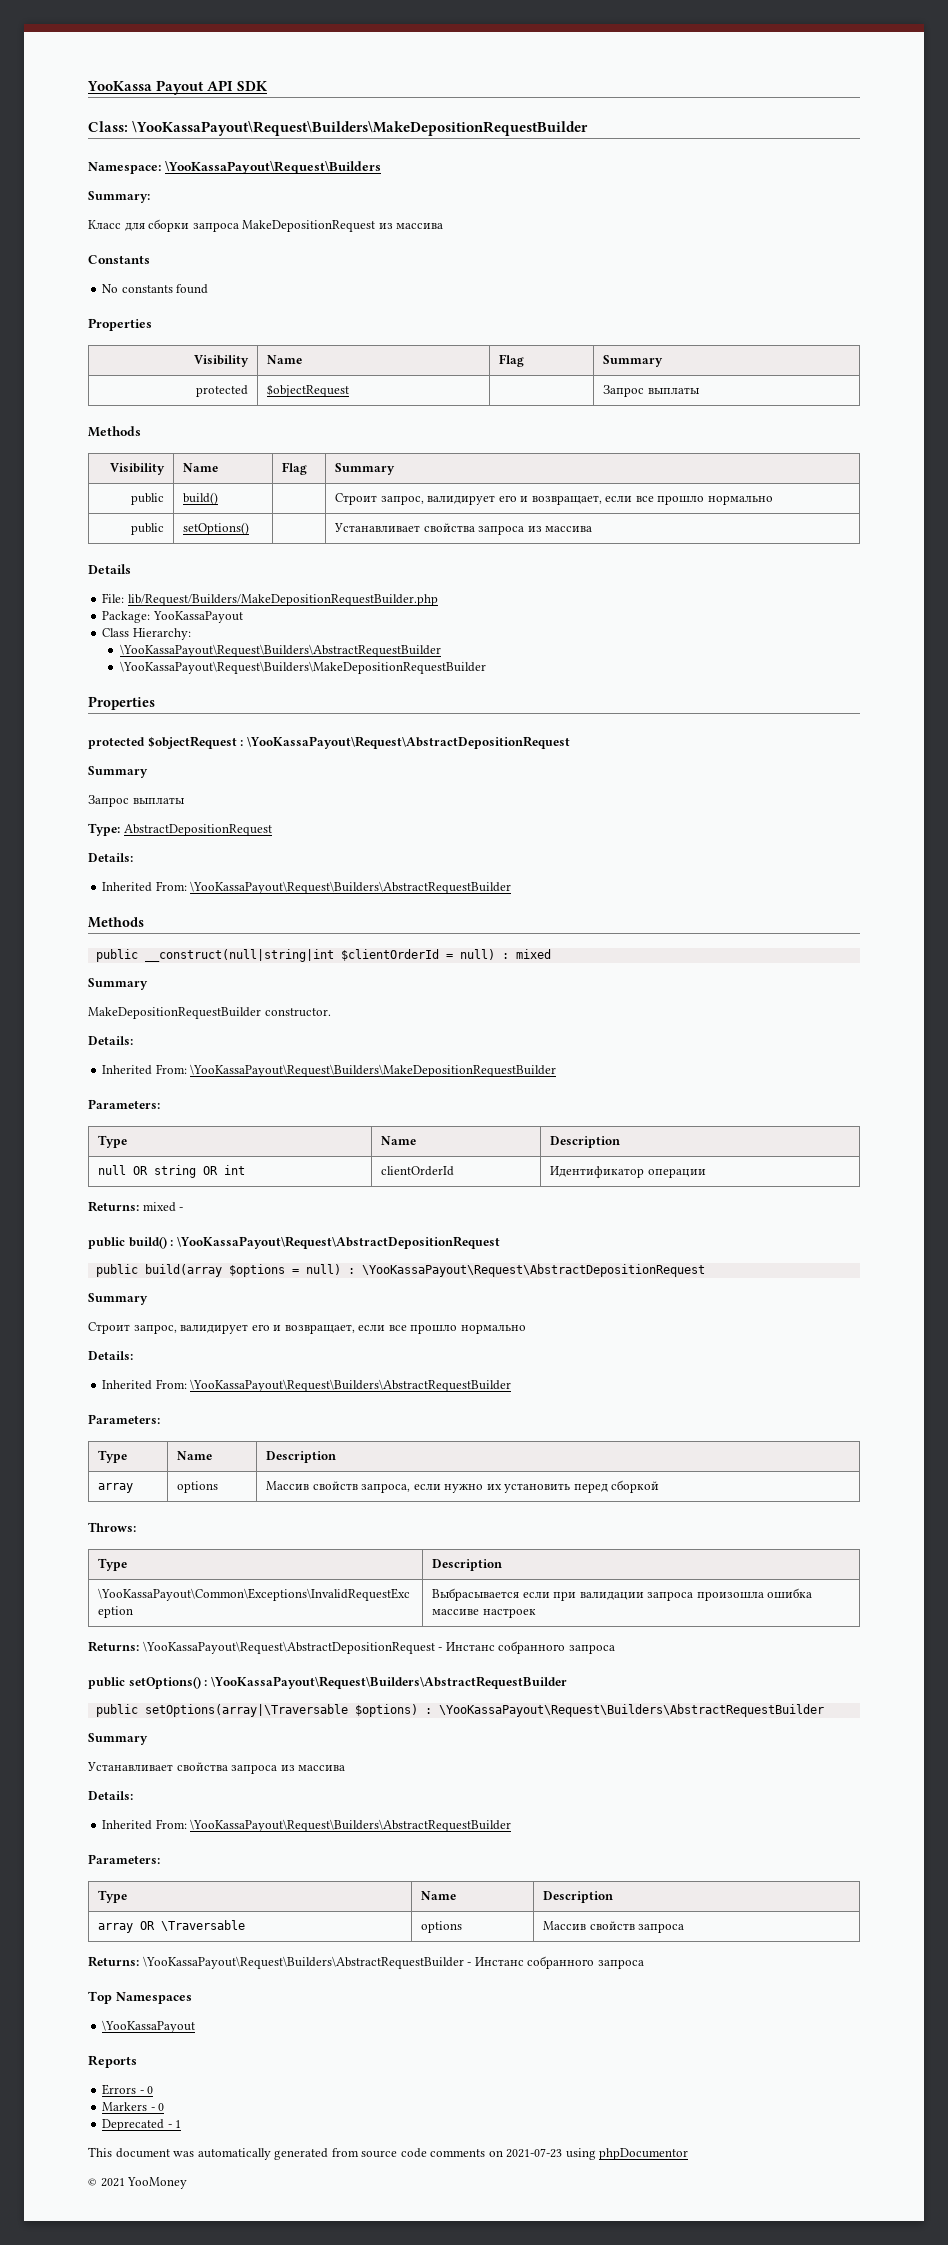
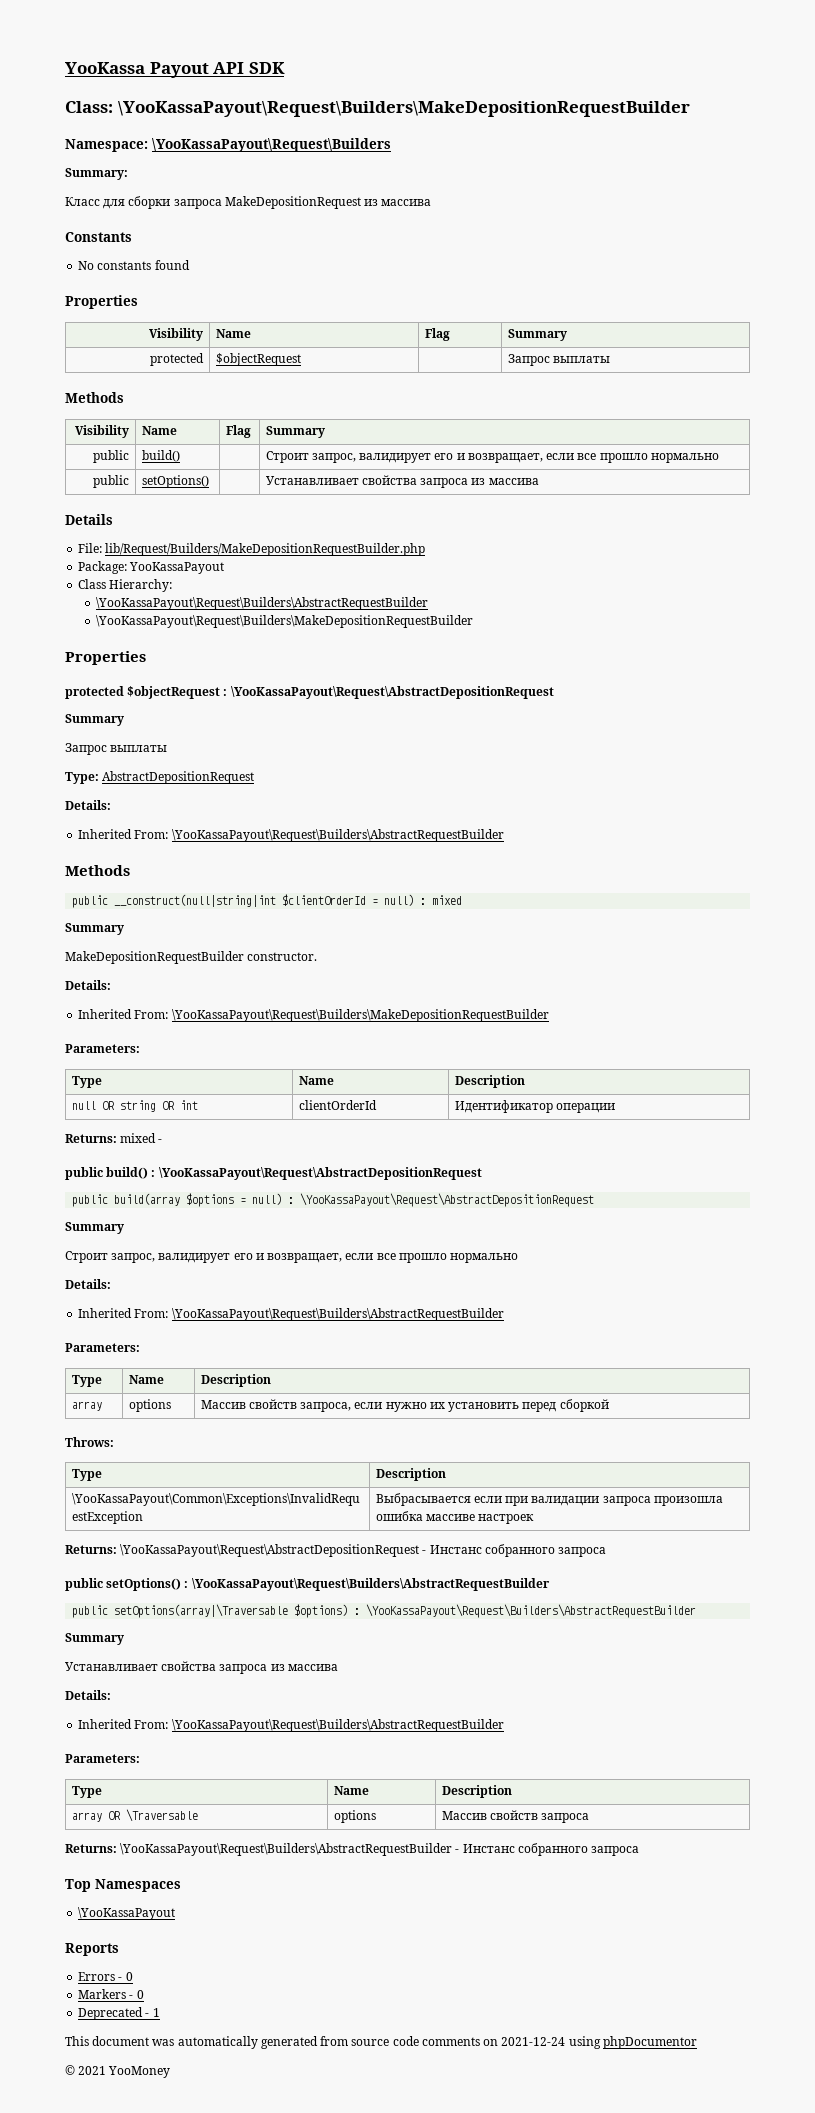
[506,2148,563,2158] 2021-07-23 -> [501,2037,566,2046] 2021-12-24

